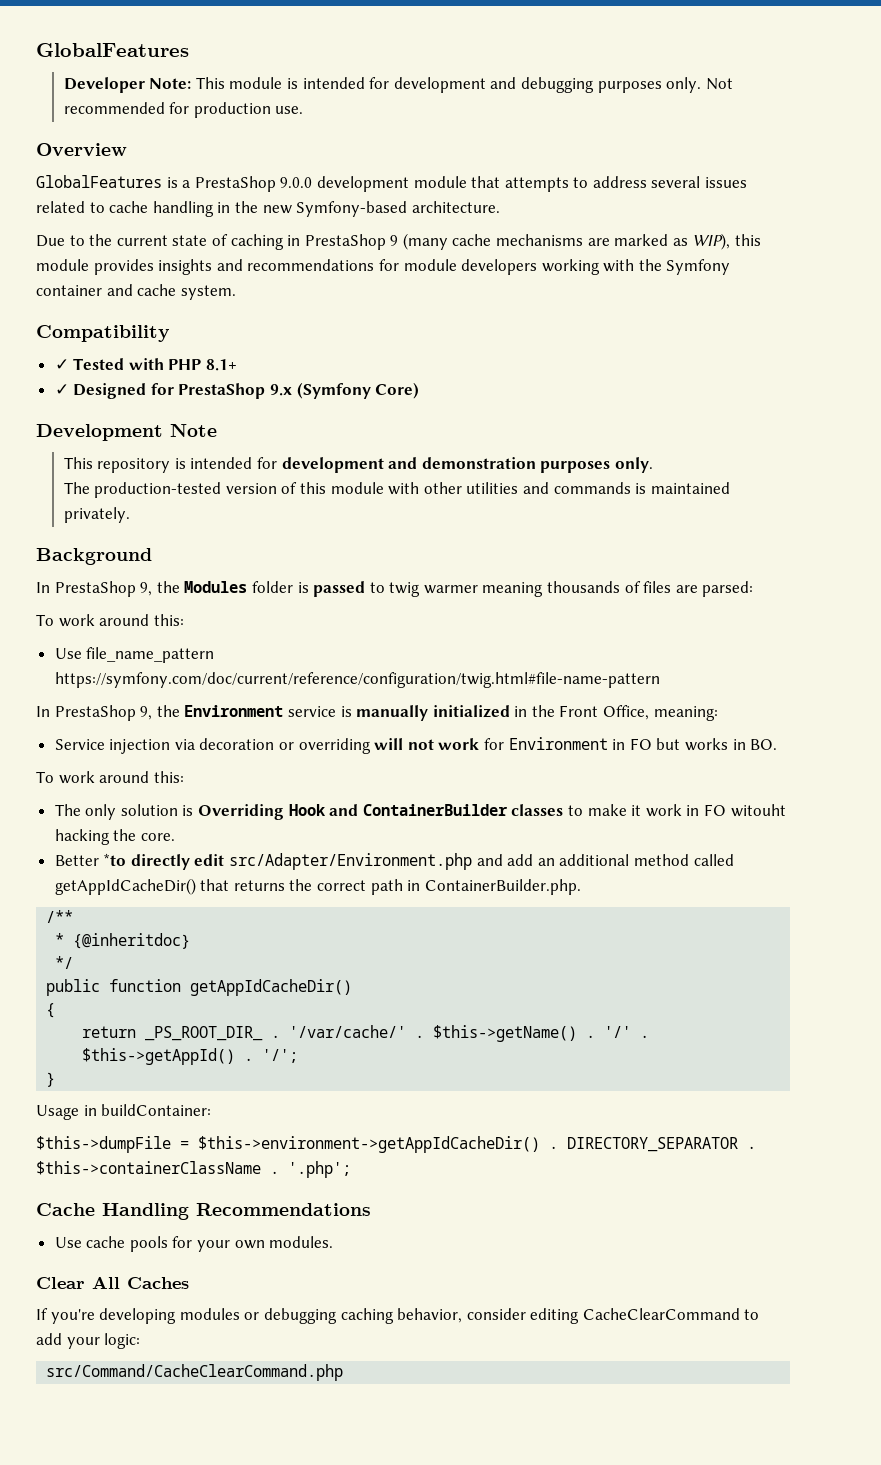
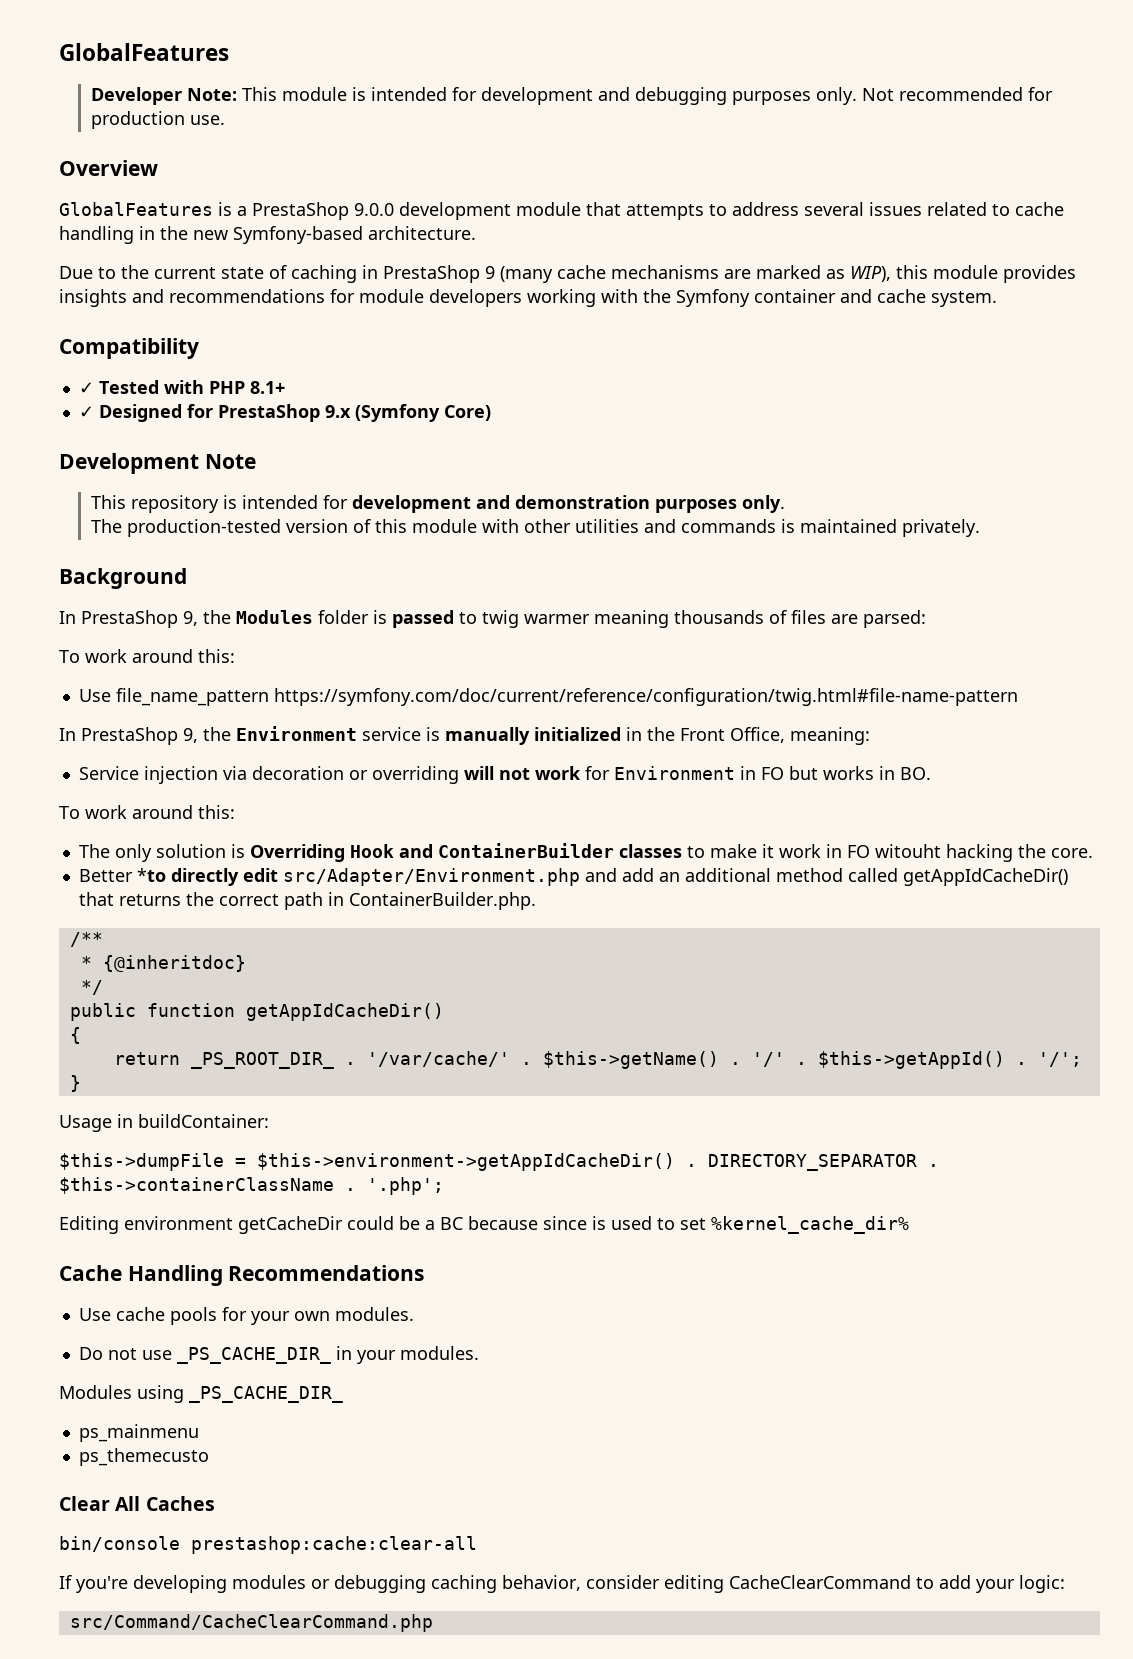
(351, 1169) none -> [59,1216,909,1234] // Editing environment getCacheDir could be a BC because since is used to set %kernel_cache_dir%
(334, 1242) none -> [78,1346,479,1364] [59,1385,343,1403] [78,1424,199,1442] [78,1448,209,1466] // Do not use _PS_CACHE_DIR_ in your modules. // Modules using _PS_CACHE_DIR_ // ps_mainmenu // ps_themecusto
(189, 1283) none -> [59,1536,477,1554] // bin/console prestashop:cache:clear-all

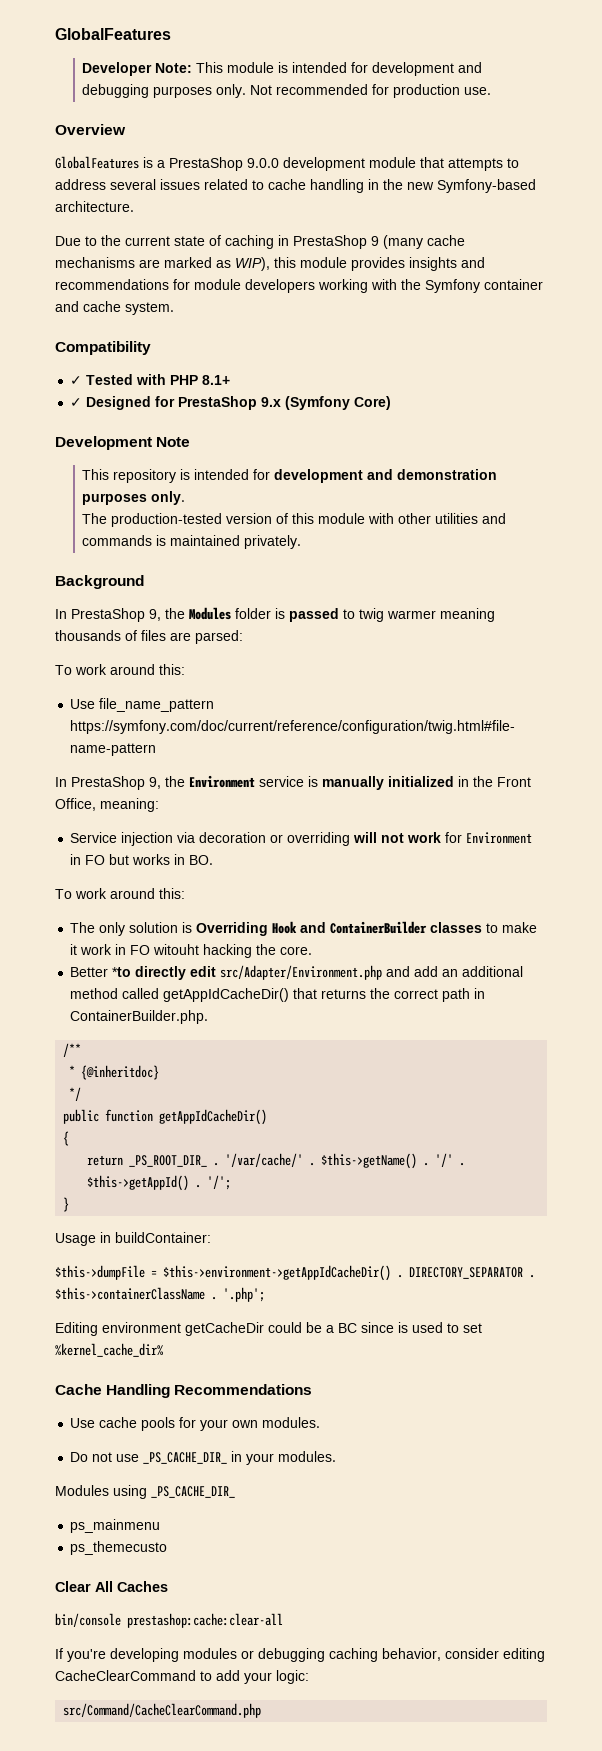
[468,1216,538,1230] because -> (357, 1328) none

